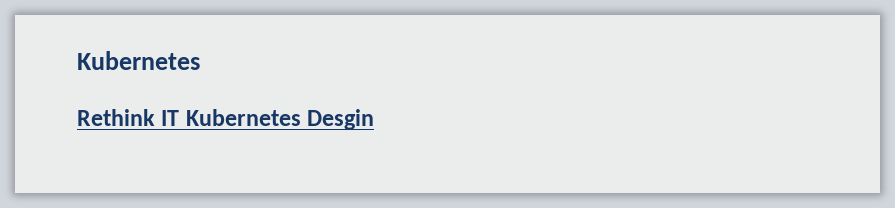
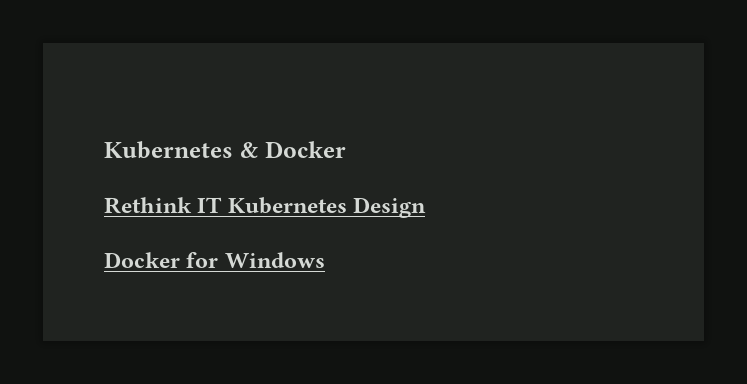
[77,51,200,70] Kubernetes -> [104,141,346,159] Kubernetes & Docker
[307,109,375,130] Desgin -> [353,197,427,218] [104,252,325,268] Design // Docker for Windows

